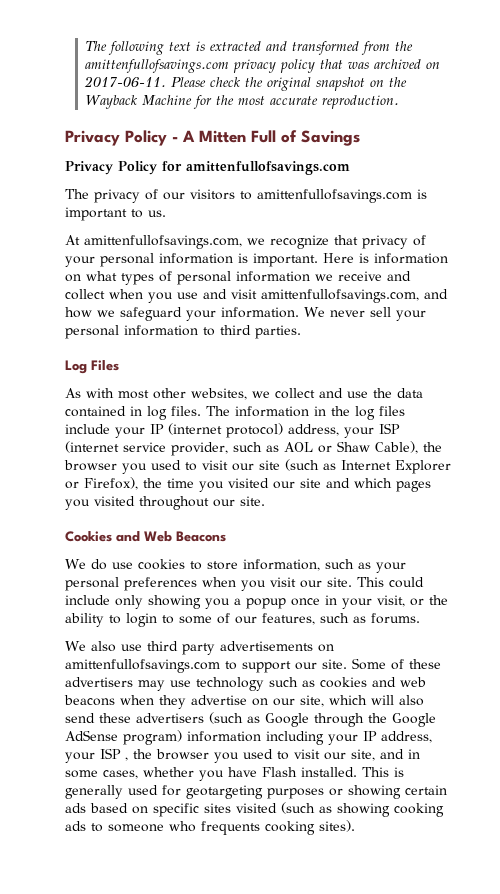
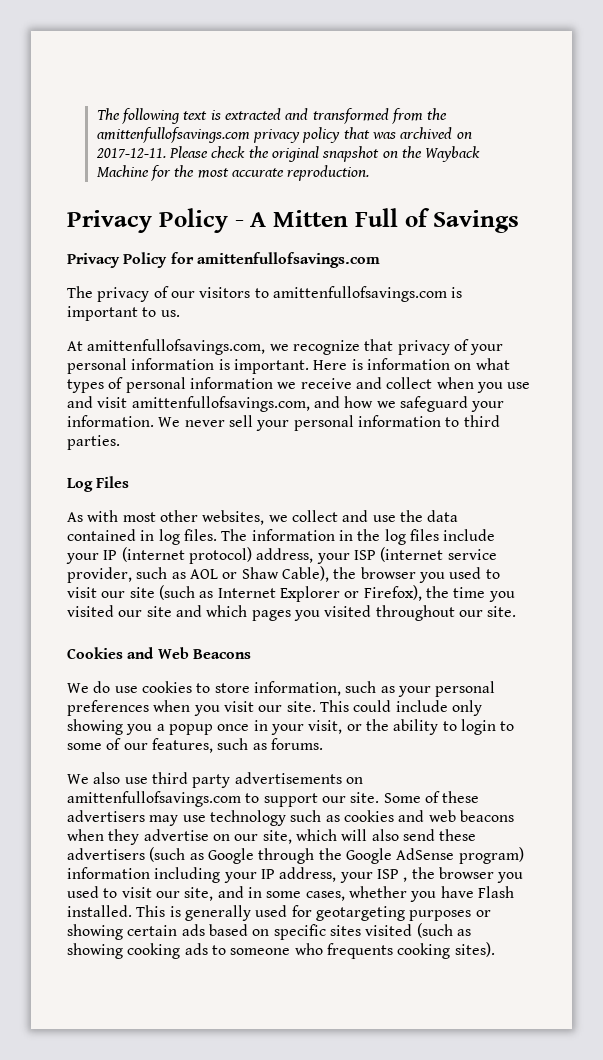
[84,76,167,87] 2017-06-11. -> [95,148,166,158] 2017-12-11.

